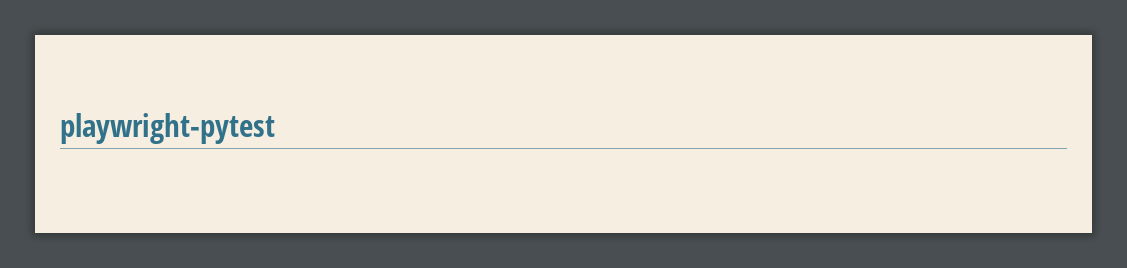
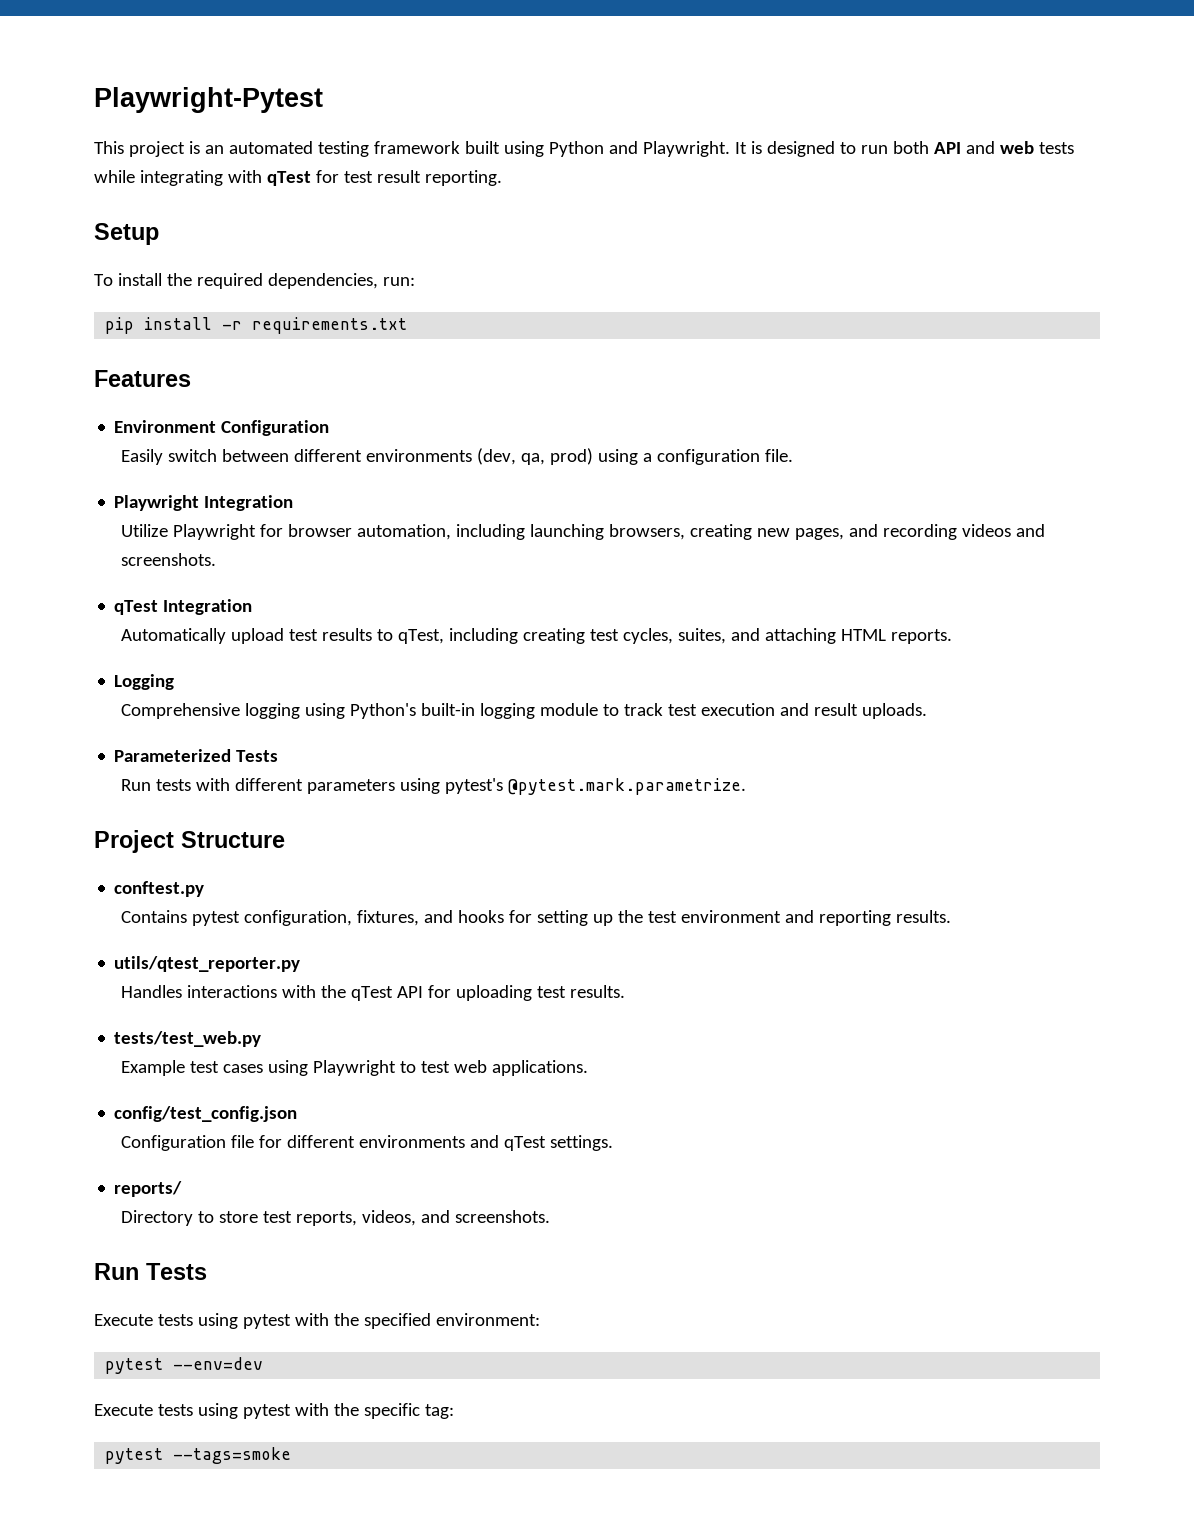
[60,113,275,144] playwright-pytest -> [94,87,323,113] [94,141,1074,157] [94,170,502,186] [94,223,159,245] [94,273,415,289] [105,317,408,334] [94,370,191,387] [114,420,330,436] [120,448,793,465] [114,495,294,511] [120,524,1045,540] [120,553,216,566] [114,599,253,615] [120,628,952,644] [114,674,175,690] [120,703,927,719] [114,749,279,762] [120,778,746,795] [94,830,285,853] [114,881,205,897] [120,910,951,926] [114,956,301,972] [120,985,625,1001] [114,1031,262,1047] [120,1060,588,1076] [114,1106,298,1122] [120,1135,613,1151] [114,1181,183,1197] [120,1210,550,1226] [94,1263,207,1280] [94,1313,540,1329] [105,1357,264,1374] [94,1403,454,1419] [105,1447,292,1464] Playwright-Pytest // This project is an automated testing framework built using Python and Playwright. It is designed to run both API and web tests while integrating with qTest for test result reporting. // Setup // To install the required dependencies, run: // pip install -r requirements.txt // Features // Environment Configuration // Easily switch between different environments (dev, qa, prod) using a configuration file. // Playwright Integration // Utilize Playwright for browser automation, including launching browsers, creating new pages, and recording videos and screenshots. // qTest Integration // Automatically upload test results to qTest, including creating test cycles, suites, and attaching HTML reports. // Logging // Comprehensive logging using Python's built-in logging module to track test execution and result uploads. // Parameterized Tests // Run tests with different parameters using pytest's @pytest.mark.parametrize. // Project Structure // conftest.py // Contains pytest configuration, fixtures, and hooks for setting up the test environment and reporting results. // utils/qtest_reporter.py // Handles interactions with the qTest API for uploading test results. // tests/test_web.py // Example test cases using Playwright to test web applications. // config/test_config.json // Configuration file for different environments and qTest settings. // reports/ // Directory to store test reports, videos, and screenshots. // Run Tests // Execute tests using pytest with the specified environment: // pytest --env=dev // Execute tests using pytest with the specific tag: // pytest --tags=smoke

